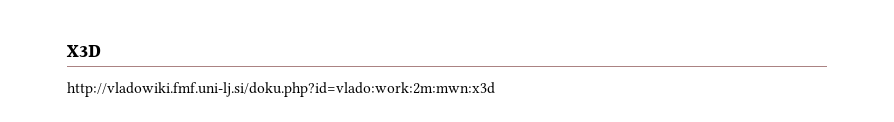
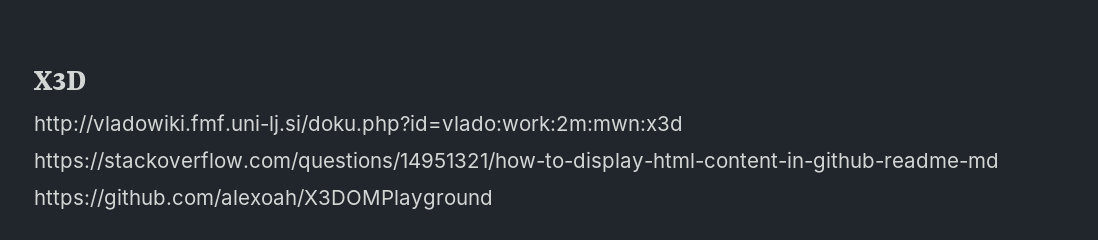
(495, 89) none -> [34,151,999,173] [34,188,493,210] // https://stackoverflow.com/questions/14951321/how-to-display-html-content-in-github-readme-md // https://github.com/alexoah/X3DOMPlayground

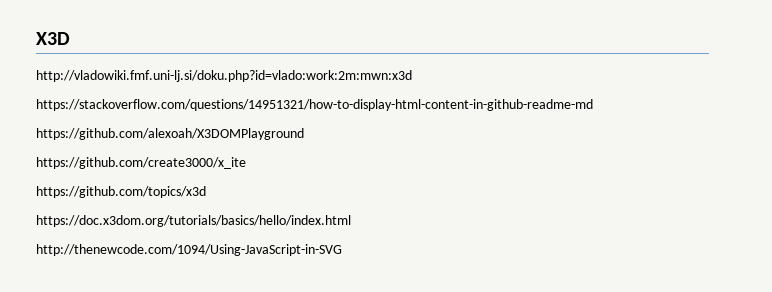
(493, 199) none -> [36,157,246,169] [36,186,206,198] [36,215,351,227] [36,244,342,256] // https://github.com/create3000/x_ite // https://github.com/topics/x3d // https://doc.x3dom.org/tutorials/basics/hello/index.html // http://thenewcode.com/1094/Using-JavaScript-in-SVG

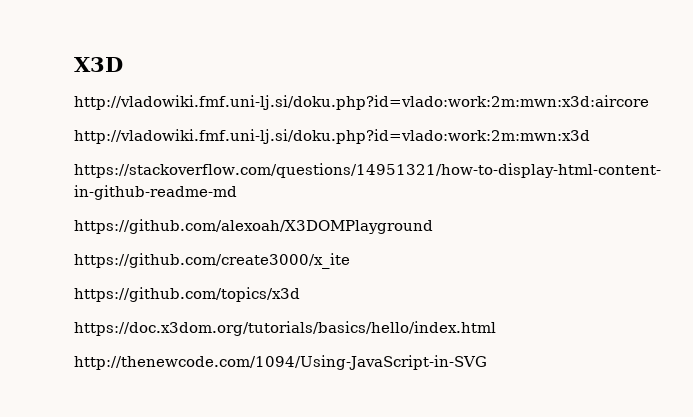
(70, 38) none -> [74,95,649,110] // http://vladowiki.fmf.uni-lj.si/doku.php?id=vlado:work:2m:mwn:x3d:aircore

